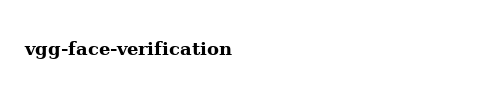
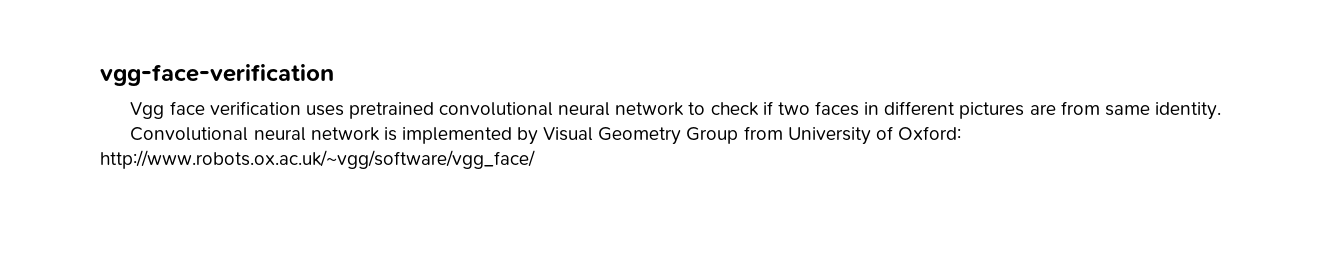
(232, 50) none -> [130,101,1221,120] [130,126,962,145] [100,150,535,169] // Vgg face verification uses pretrained convolutional neural network to check if two faces in different pictures are from same identity. // Convolutional neural network is implemented by Visual Geometry Group from University of Oxford: http://www.robots.ox.ac.uk/~vgg/software/vgg_face/

